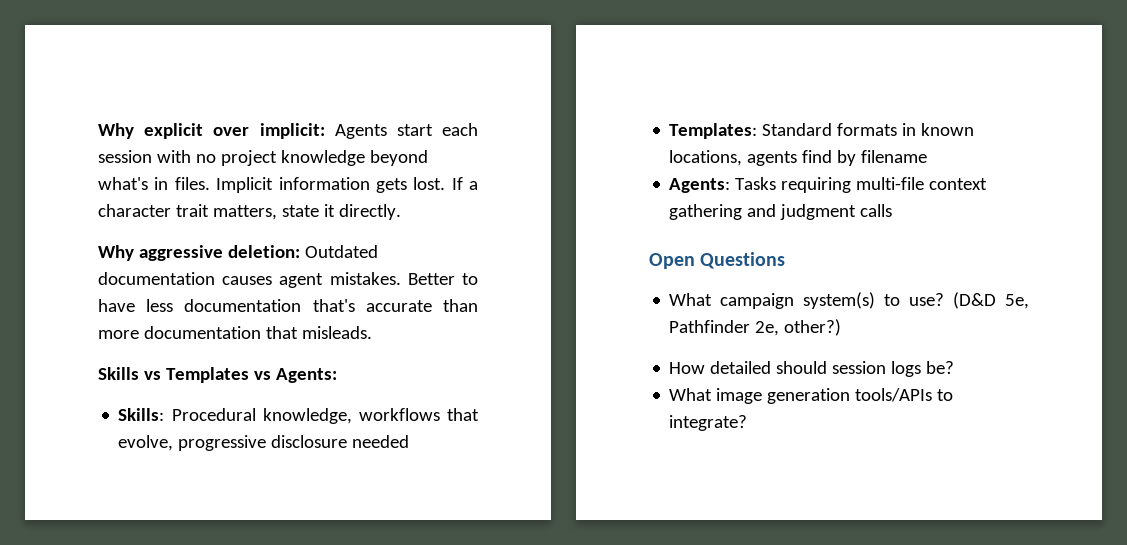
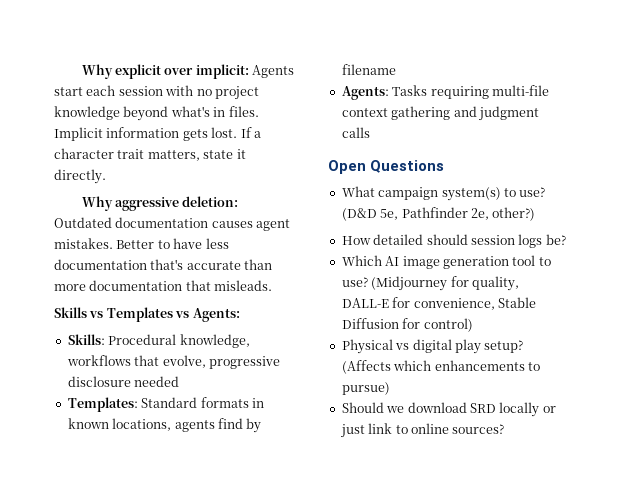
[669,388,954,404] [669,415,748,431] What image generation tools/APIs to integrate? -> [341,255,551,269] [341,276,519,291] [341,297,536,310] [341,318,473,332] [341,339,524,354] [341,360,540,374] [341,382,390,395] [341,402,556,417] [340,423,505,438] Which AI image generation tool to use? (Midjourney for quality, DALL-E for convenience, Stable Diffusion for control) // Physical vs digital play setup? (Affects which enhancements to pursue) // Should we download SRD locally or just link to online sources?

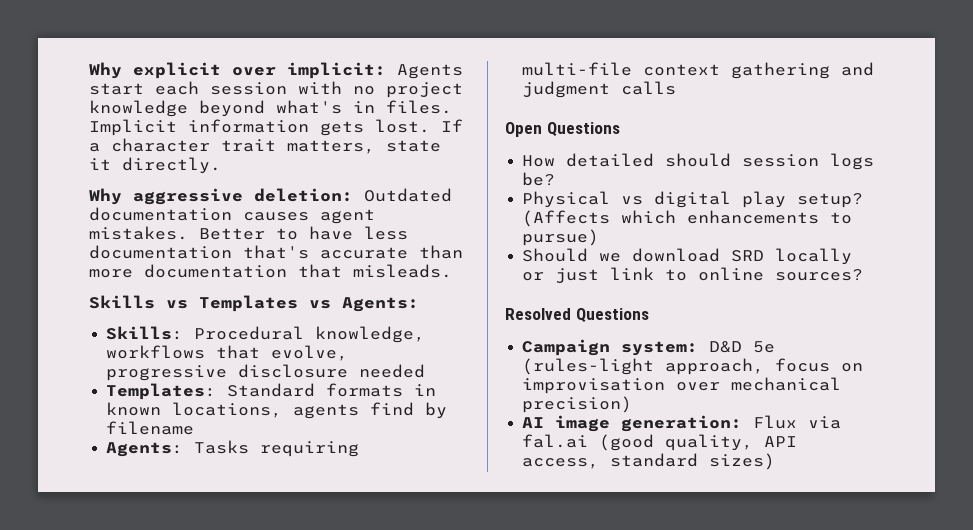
[341,186,546,201] [341,207,536,221] // What campaign system(s) to use? (D&D 5e, Pathfinder 2e, other?) -> (620, 129) none
[341,255,551,269] [341,276,519,291] [341,297,536,310] [341,318,473,332] // Which AI image generation tool to use? (Midjourney for quality, DALL-E for convenience, Stable Diffusion for control) -> (556, 179) none
(505, 429) none -> [505,308,649,322] [522,339,776,356] [522,358,864,375] [522,377,842,394] [522,396,633,413] [522,415,842,432] [522,434,798,451] [522,453,776,470] // Resolved Questions // Campaign system: D&D 5e (rules-light approach, focus on improvisation over mechanical precision) // AI image generation: Flux via fal.ai (good quality, API access, standard sizes)

